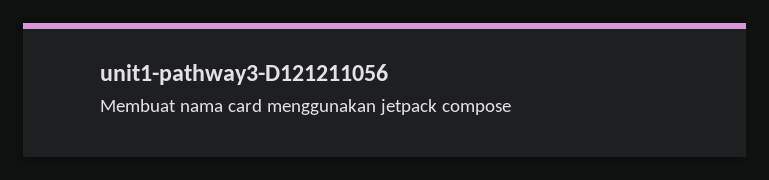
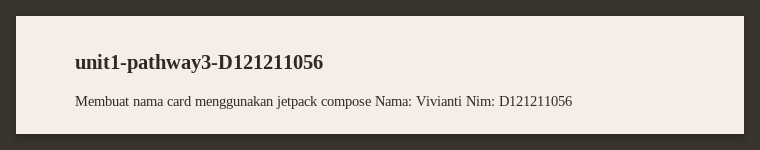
(511, 109) none -> [375,96,572,106] Nama: Vivianti Nim: D121211056

